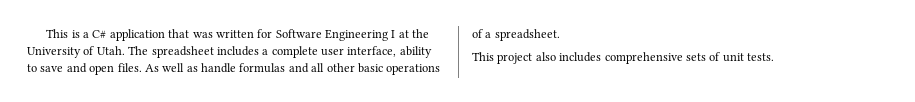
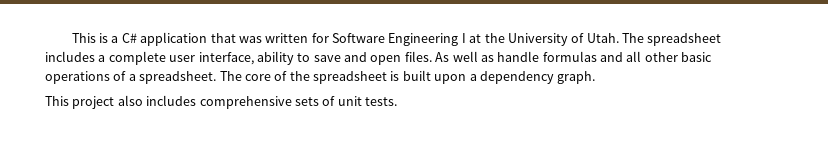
(560, 35) none -> [219,70,596,84] The core of the spreadsheet is built upon a dependency graph.

